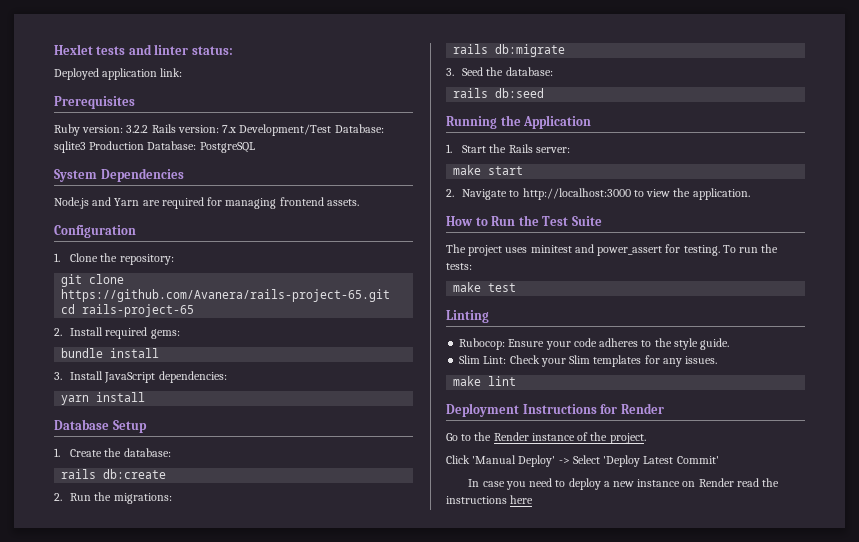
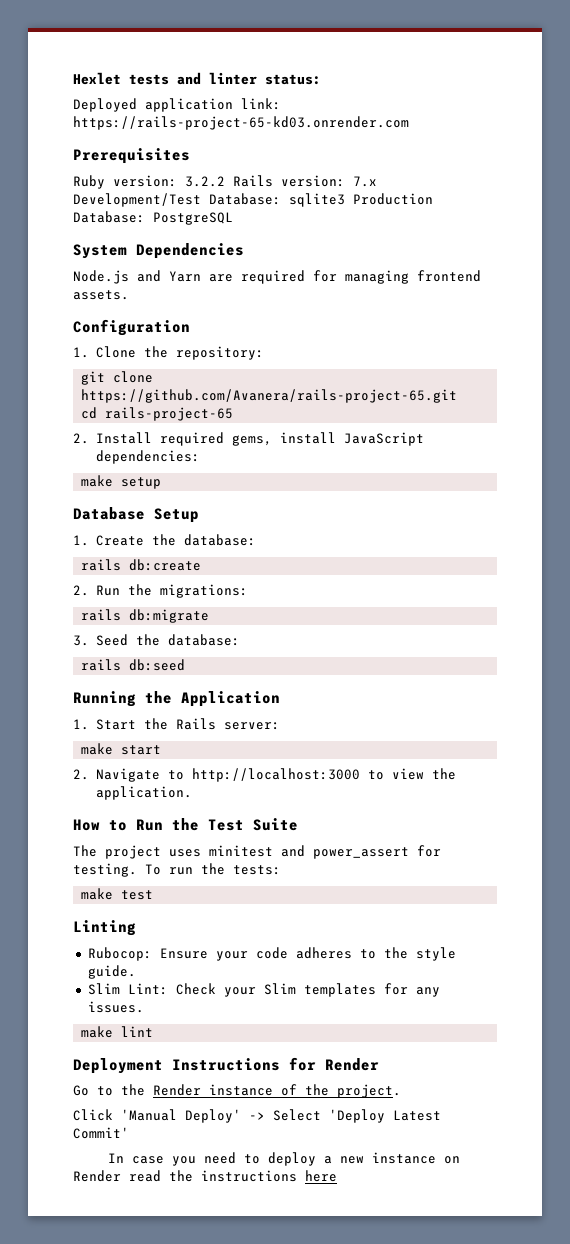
(183, 72) none -> [73,116,409,130] https://rails-project-65-kd03.onrender.com
[150,329,180,339] [61,348,160,358] [54,371,104,380] gems: // bundle install // 3. Install -> [231,432,336,446] gems, install
[61,392,146,405] yarn install -> [81,475,162,489] make setup

